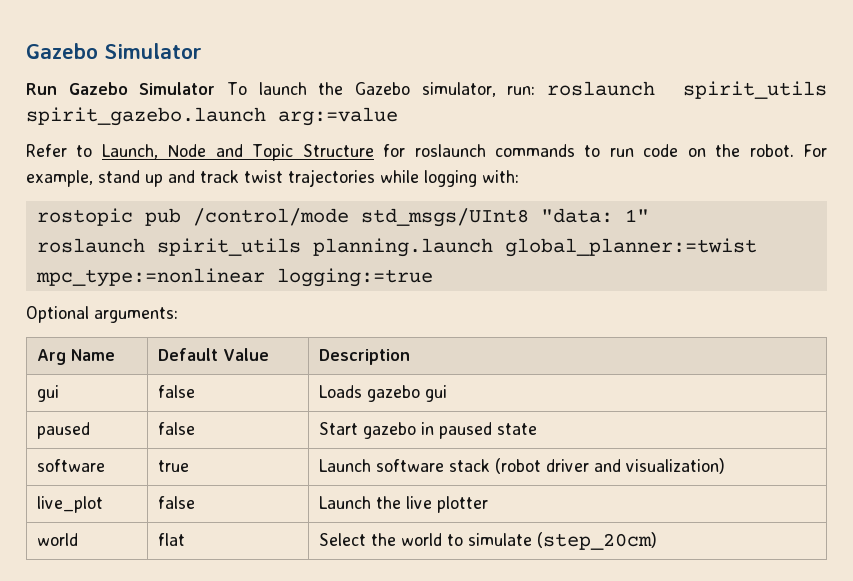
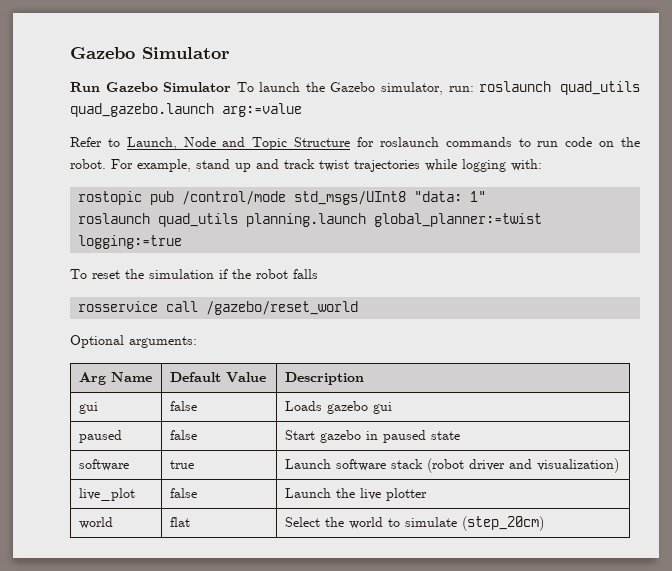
[683,81,827,99] [26,107,266,126] spirit_utils spirit_gazebo.launch -> [560,81,640,95] [70,103,214,117] quad_utils quad_gazebo.launch
[156,238,301,256] spirit_utils -> [158,213,239,227] quad_utils
[35,268,265,287] mpc_type:=nonlinear -> (543, 220) none
(433, 277) none -> [70,269,318,279] [78,301,359,315] // To reset the simulation if the robot falls // rosservice call /gazebo/reset_world

